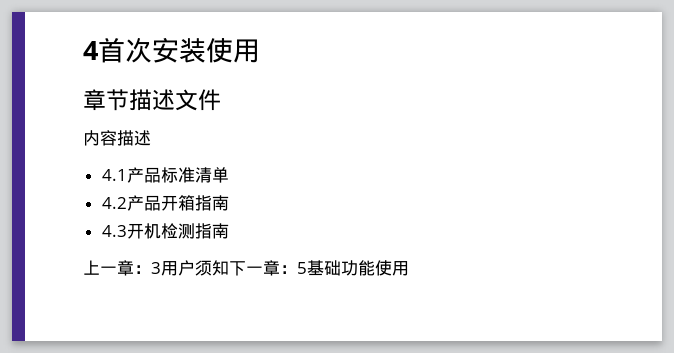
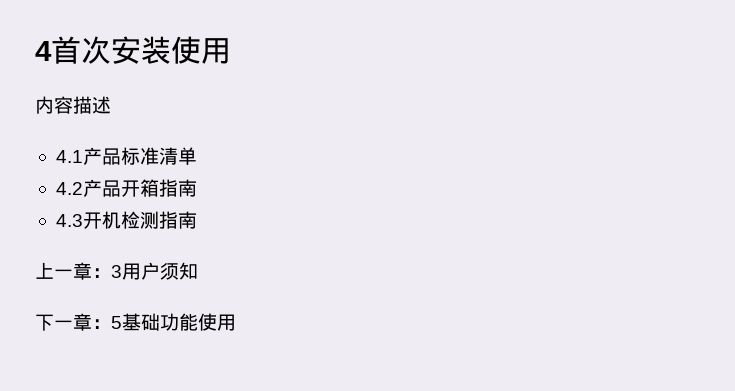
[83,89,221,111] // 章节描述文件 -> (231, 51) none
(229, 268) none -> (198, 271) //

